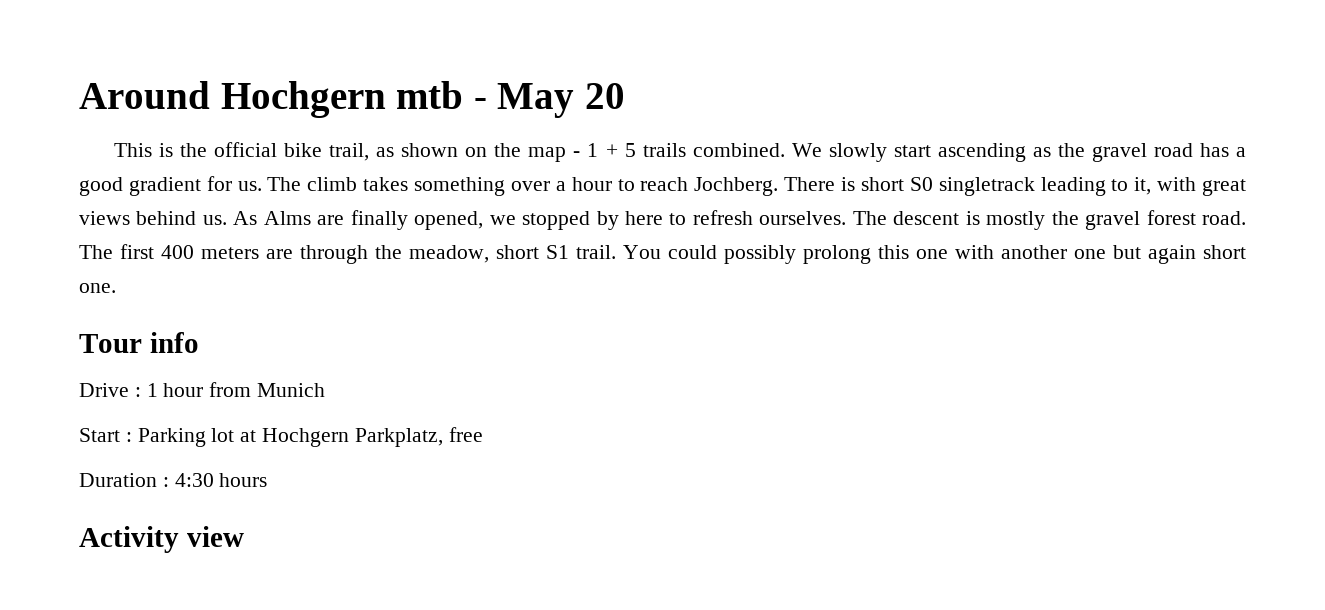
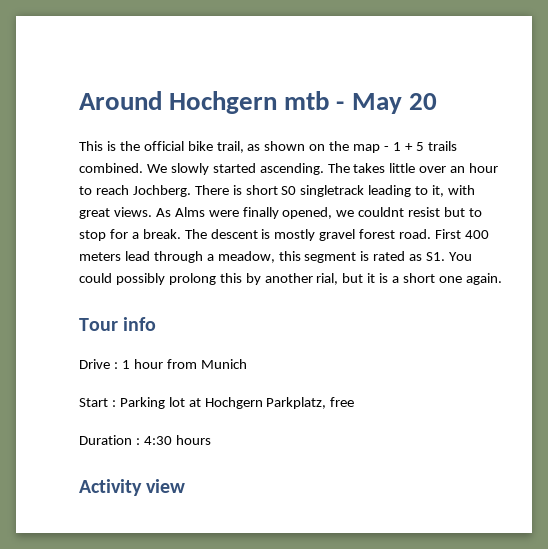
[893,143,1247,162] [79,176,566,196] start ascending as the gravel road has a good gradient for us. The climb takes something over a -> [212,163,466,175] started ascending. The takes little over an
[79,211,227,225] views behind us. -> [113,207,152,217] views.
[317,215,345,225] are -> [208,210,239,217] were
[522,210,847,230] stopped by here to refresh ourselves. -> [358,207,483,217] [79,229,181,241] couldnt resist but to stop for a break.
[1051,211,1079,225] the -> (316, 235) none
[79,244,616,264] The first 400 meters are through the meadow, short S1 trail. -> [435,229,489,239] [79,251,446,263] First 400 meters lead through a meadow, this segment is rated as S1.
[916,245,1246,264] [79,283,116,293] one with another one but again short one. -> [245,273,502,285] by another rial, but it is a short one again.

